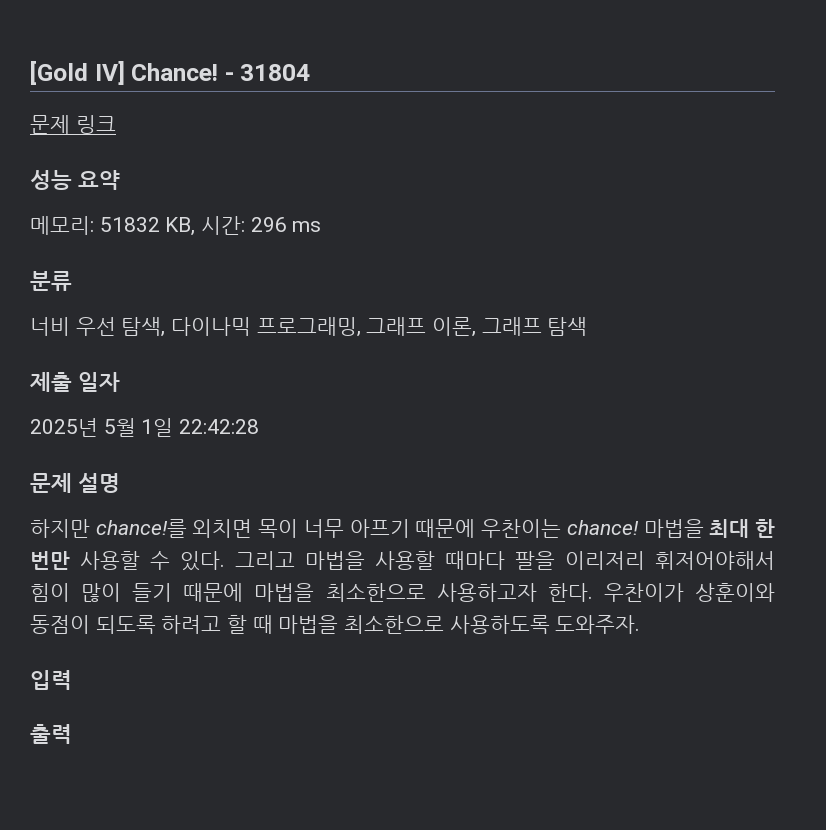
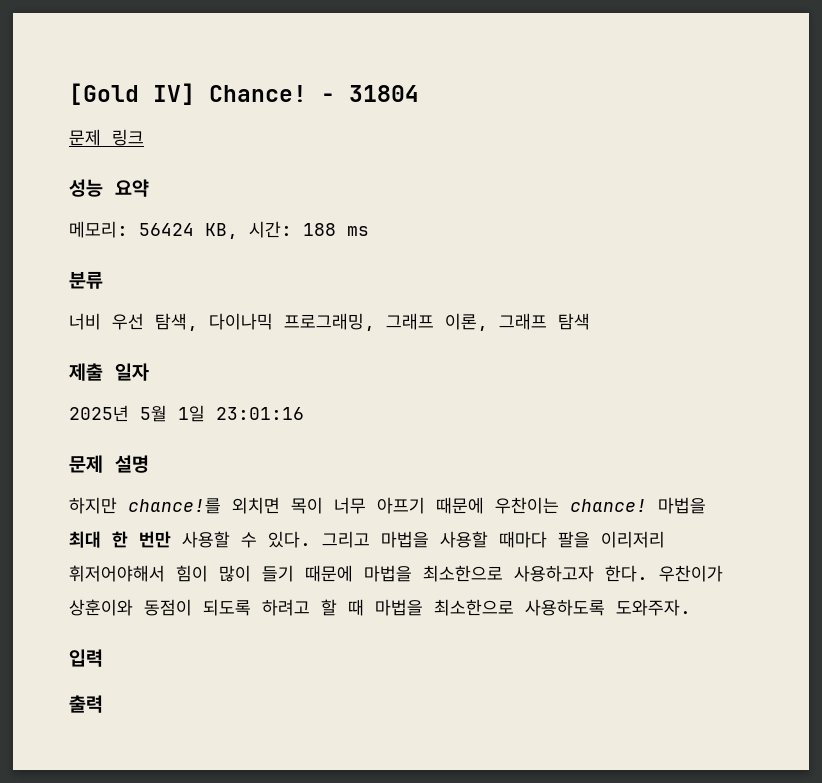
[99,217,160,232] 51832 -> [139,223,194,236] 56424
[250,217,287,232] 296 -> [303,223,336,236] 188
[179,419,260,434] 22:42:28 -> [216,407,304,420] 23:01:16

